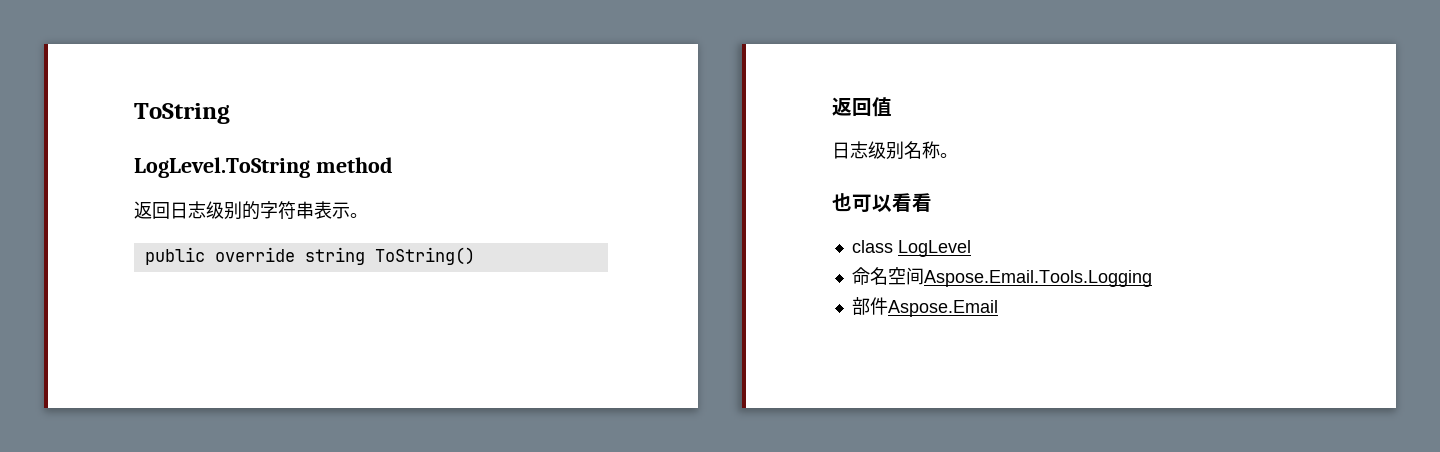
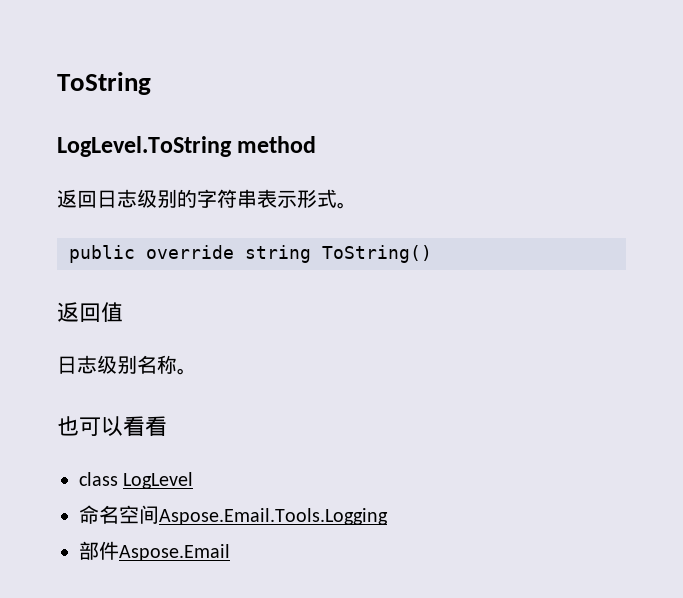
(350, 210) none -> [297,189,337,208] 形式

